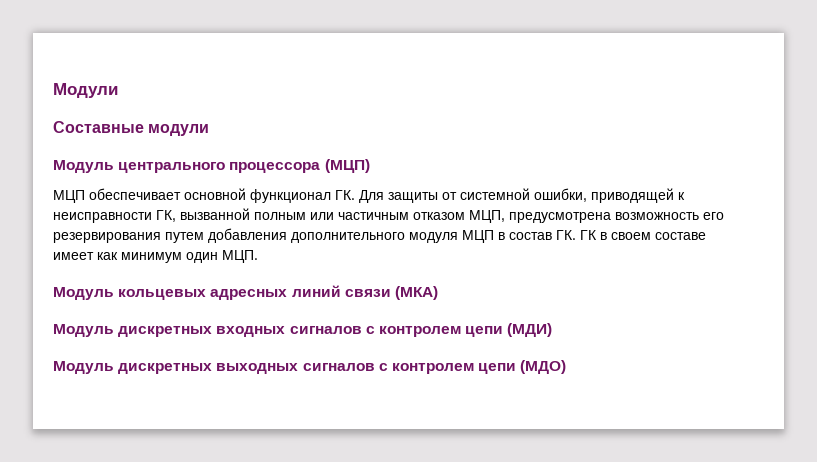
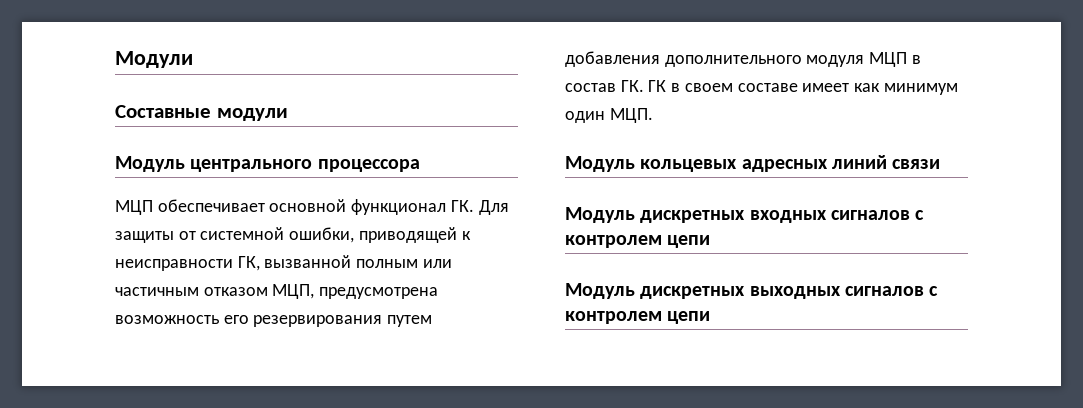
[324,159,370,173] (МЦП) -> (420, 165) none
[394,286,438,300] (МКА) -> (941, 164) none
[507,323,553,337] (МДИ) -> (711, 241) none
[520,360,567,374] (МДО) -> (711, 317) none

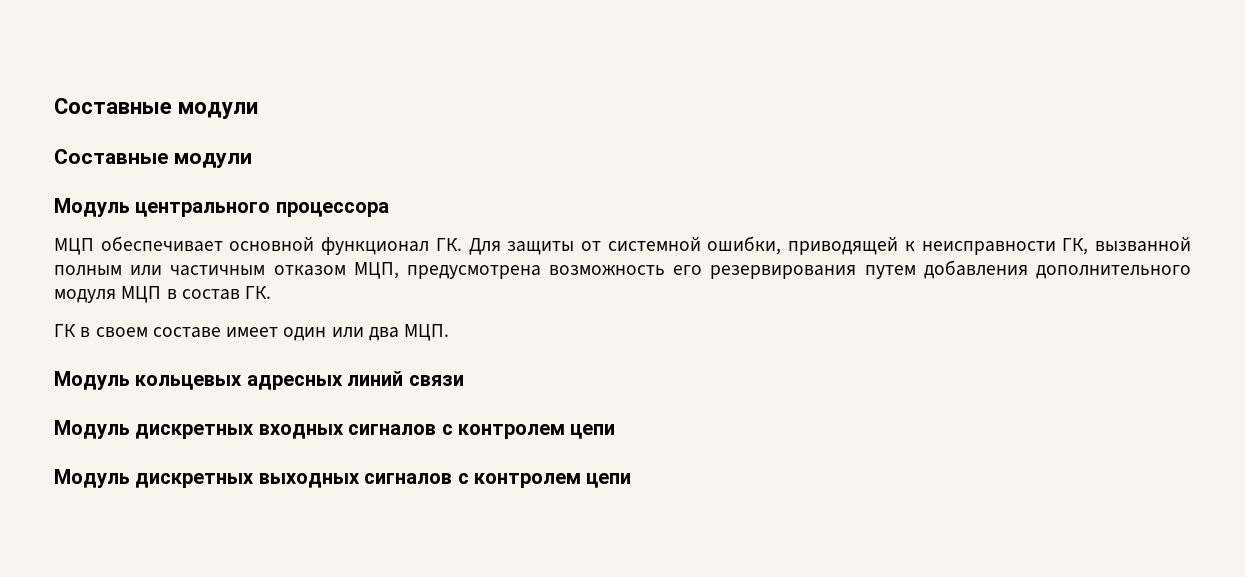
[115,51,193,68] Модули -> [54,98,258,119] Составные модули
(644, 86) none -> (272, 292) //
[854,83,958,95] [565,111,605,123] как минимум один -> [283,327,399,341] один или два

